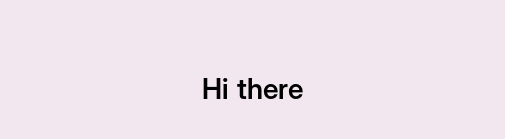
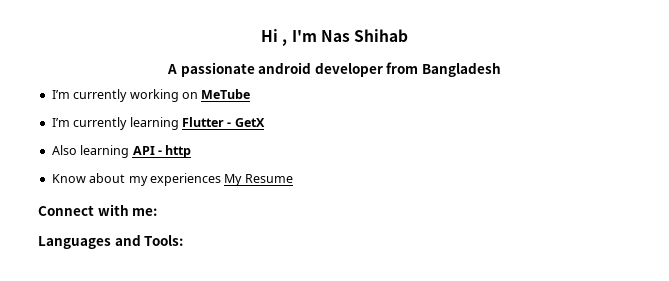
[236,78,303,99] there -> [282,29,408,46] [166,62,502,77] [51,89,251,102] [51,117,265,130] [51,145,192,158] [51,173,293,186] [38,204,158,216] [38,234,184,249] , I'm Nas Shihab // A passionate android developer from Bangladesh // I’m currently working on MeTube // I’m currently learning Flutter - GetX // Also learning API - http // Know about my experiences My Resume // Connect with me: // Languages and Tools:

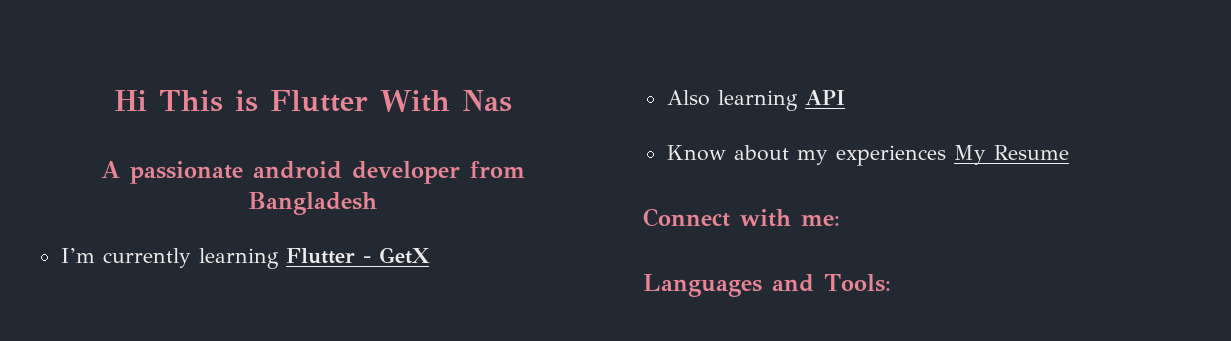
[282,30,317,46] , I'm -> [158,90,450,112] This is Flutter With
[353,29,408,42] Shihab -> (512, 101) none
[51,89,251,102] // I’m currently working on MeTube -> (377, 203) none
[157,145,192,158] - http -> (845, 97) none

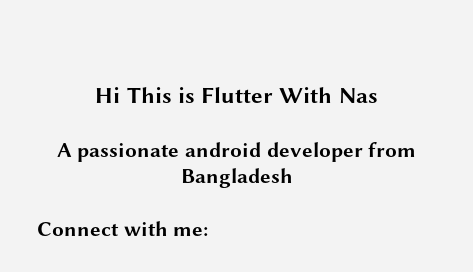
[60,247,430,269] [666,90,845,111] [666,145,1069,166] // I’m currently learning Flutter - GetX // Also learning API // Know about my experiences My Resume -> (293, 178) none
[643,274,891,297] // Languages and Tools: -> (209, 231) none

